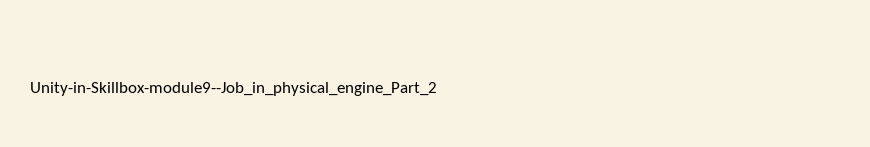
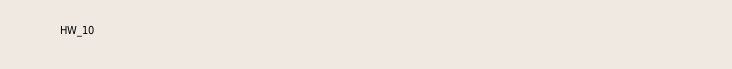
[30,82,437,96] Unity-in-Skillbox-module9--Job_in_physical_engine_Part_2 -> [60,25,94,37] HW_10

